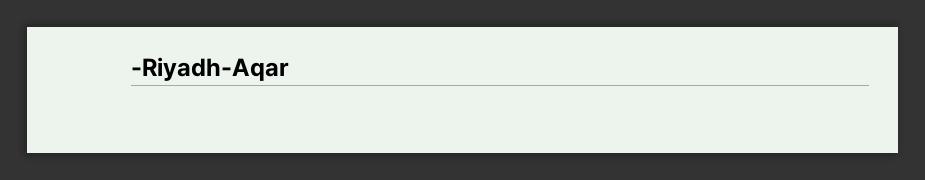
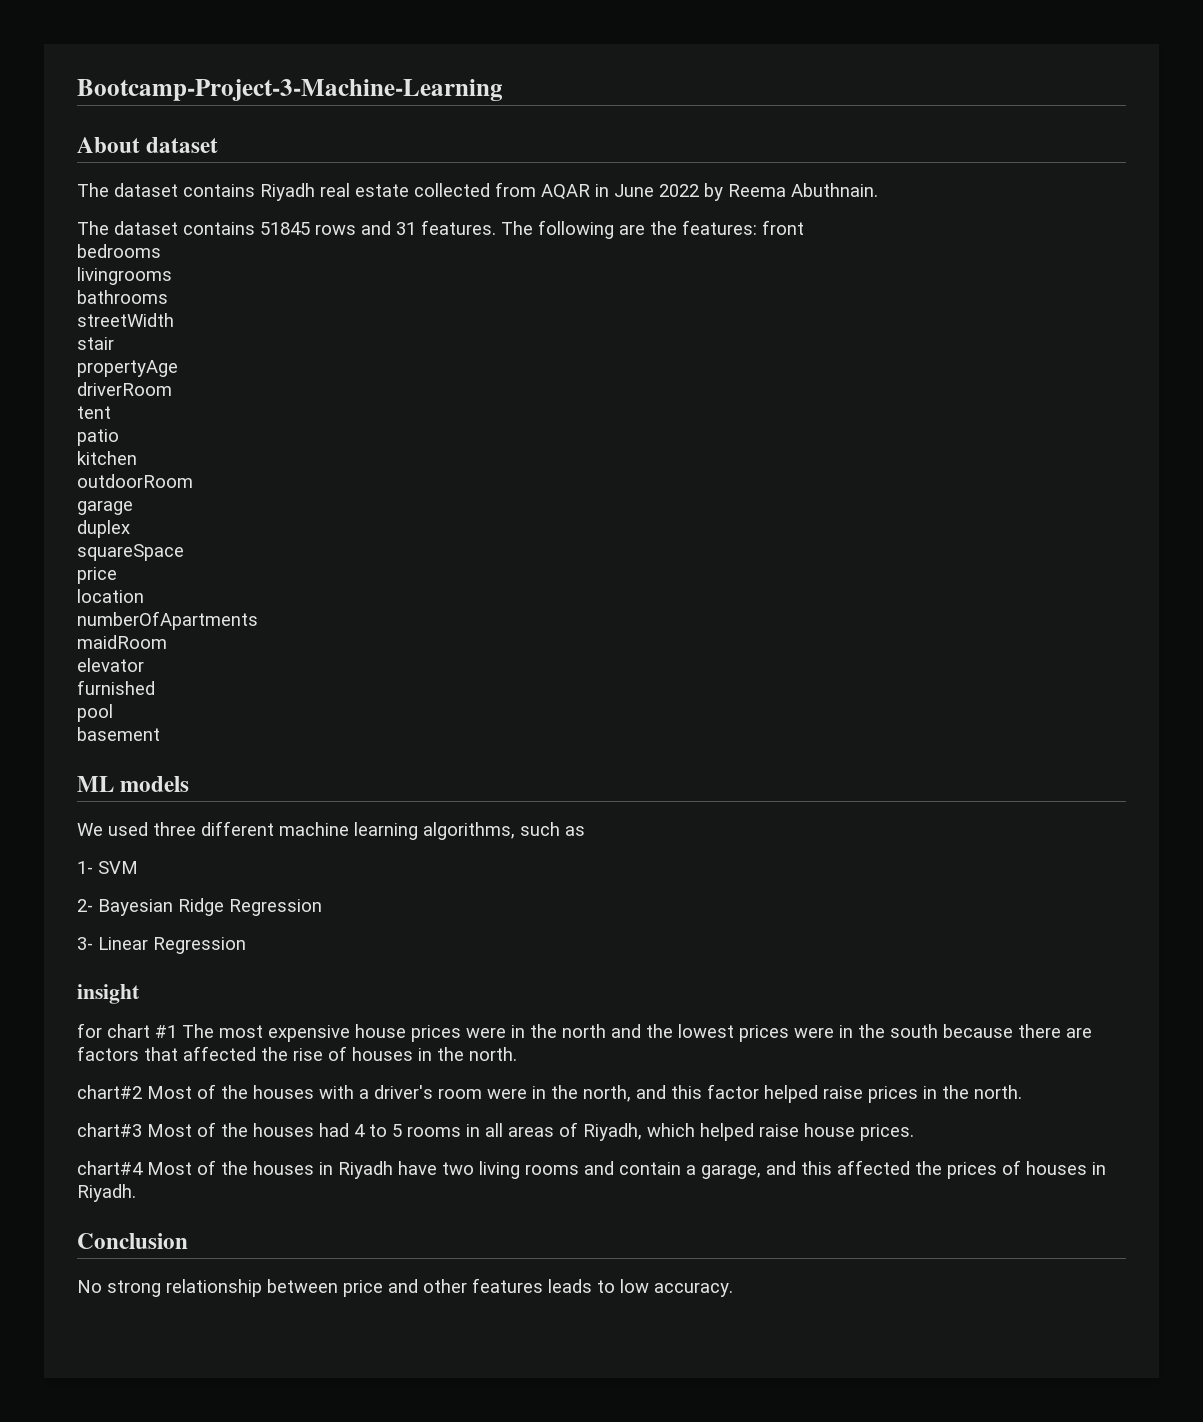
[131,57,289,81] -Riyadh-Aqar -> [77,79,503,101] [77,137,219,153] [77,182,878,201] [77,220,804,239] [77,244,161,258] [77,267,172,285] [77,290,168,304] [77,313,174,327] [77,337,114,350] [77,360,178,377] [77,382,172,396] [77,406,111,419] [77,429,119,446] [77,451,137,465] [77,474,193,488] [77,500,133,515] [77,520,130,538] [77,544,184,561] [77,567,117,584] [77,589,144,603] [77,611,258,630] [77,635,167,649] [77,658,144,672] [77,680,155,695] [77,704,113,722] [77,727,160,741] [77,776,190,792] [77,821,585,840] [77,861,138,874] [77,898,322,916] [77,937,246,954] [77,984,140,1004] [77,1023,1092,1042] [77,1046,517,1061] [77,1084,1022,1103] [77,1122,914,1141] [77,1160,1106,1179] [77,1184,136,1202] [77,1233,188,1249] [77,1278,733,1297] Bootcamp-Project-3-Machine-Learning // About dataset // The dataset contains Riyadh real estate collected from AQAR in June 2022 by Reema Abuthnain. // The dataset contains 51845 rows and 31 features. The following are the features: front // bedrooms // livingrooms // bathrooms // streetWidth // stair // propertyAge // driverRoom // tent // patio // kitchen // outdoorRoom // garage // duplex // squareSpace // price // location // numberOfApartments // maidRoom // elevator // furnished // pool // basement // ML models // We used three different machine learning algorithms, such as // 1- SVM // 2- Bayesian Ridge Regression // 3- Linear Regression // insight // for chart #1 The most expensive house prices were in the north and the lowest prices were in the south because there are factors that affected the rise of houses in the north. // chart#2 Most of the houses with a driver's room were in the north, and this factor helped raise prices in the north. // chart#3 Most of the houses had 4 to 5 rooms in all areas of Riyadh, which helped raise house prices. // chart#4 Most of the houses in Riyadh have two living rooms and contain a garage, and this affected the prices of houses in Riyadh. // Conclusion // No strong relationship between price and other features leads to low accuracy.

